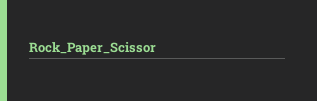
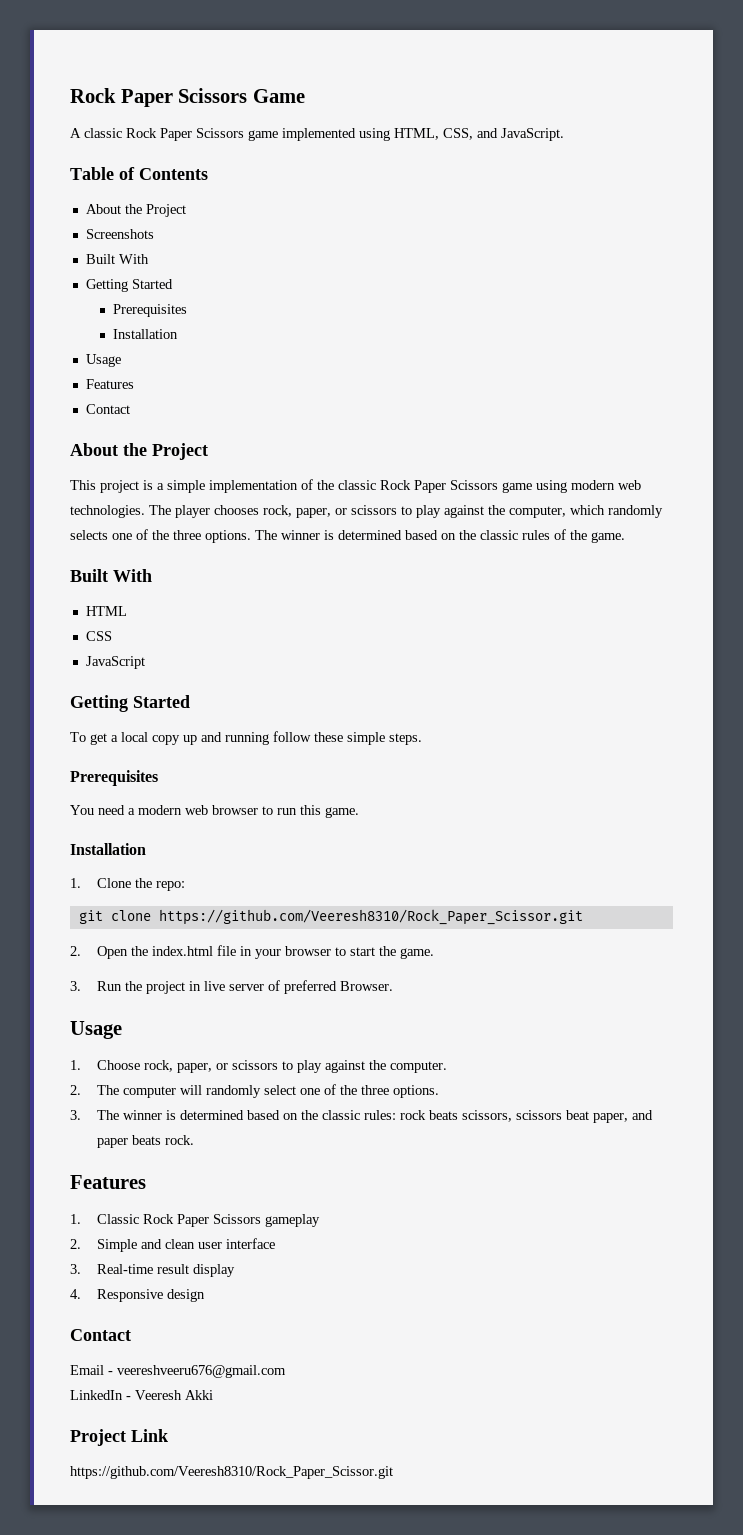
[29,42,156,55] Rock_Paper_Scissor -> [70,88,305,107] [70,128,564,141] [70,167,208,180] [85,204,186,217] [85,229,154,239] [85,254,149,264] [85,279,173,292] [112,304,187,317] [112,329,178,339] [85,354,121,367] [85,379,134,389] [85,404,130,414] [70,443,208,460] [70,479,641,493] [70,505,663,518] [70,529,625,543] [70,569,152,582] [85,606,127,616] [85,631,112,641] [85,656,145,669] [70,695,190,712] [70,731,422,745] [70,770,158,786] [70,805,359,818] [70,843,146,855] [70,878,185,891] [78,909,583,925] [70,945,434,959] [70,980,393,994] [70,1021,122,1039] [70,1060,447,1073] [70,1084,439,1098] [70,1110,653,1123] [96,1135,194,1148] [70,1175,146,1189] [70,1214,320,1227] [70,1238,275,1252] [70,1264,235,1277] [70,1289,205,1302] [70,1329,131,1341] [70,1365,286,1378] [70,1390,213,1400] [70,1429,168,1446] [70,1466,393,1479] Rock Paper Scissors Game // A classic Rock Paper Scissors game implemented using HTML, CSS, and JavaScript. // Table of Contents // About the Project // Screenshots // Built With // Getting Started // Prerequisites // Installation // Usage // Features // Contact // About the Project // This project is a simple implementation of the classic Rock Paper Scissors game using modern web technologies. The player chooses rock, paper, or scissors to play against the computer, which randomly selects one of the three options. The winner is determined based on the classic rules of the game. // Built With // HTML // CSS // JavaScript // Getting Started // To get a local copy up and running follow these simple steps. // Prerequisites // You need a modern web browser to run this game. // Installation // 1. Clone the repo: // git clone https://github.com/Veeresh8310/Rock_Paper_Scissor.git // 2. Open the index.html file in your browser to start the game. // 3. Run the project in live server of preferred Browser. // Usage // 1. Choose rock, paper, or scissors to play against the computer. // 2. The computer will randomly select one of the three options. // 3. The winner is determined based on the classic rules: rock beats scissors, scissors beat paper, and paper beats rock. // Features // 1. Classic Rock Paper Scissors gameplay // 2. Simple and clean user interface // 3. Real-time result display // 4. Responsive design // Contact // Email - veereshveeru676@gmail.com // LinkedIn - Veeresh Akki // Project Link // https://github.com/Veeresh8310/Rock_Paper_Scissor.git

